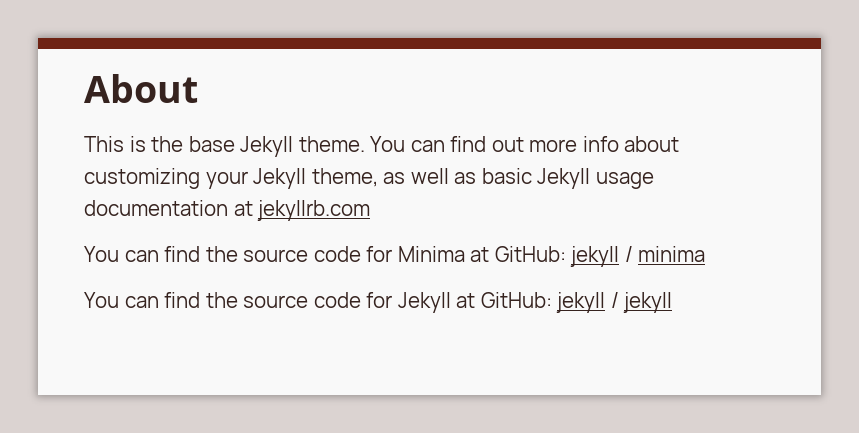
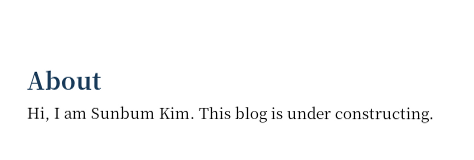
[84,136,680,157] [84,168,654,189] [84,200,371,221] [84,246,706,267] [84,292,673,313] This is the base Jekyll theme. You can find out more info about customizing your Jekyll theme, as well as basic Jekyll usage documentation at jekyllrb.com // You can find the source code for Minima at GitHub: jekyll / minima // You can find the source code for Jekyll at GitHub: jekyll / jekyll -> [26,105,435,124] Hi, I am Sunbum Kim. This blog is under constructing.

